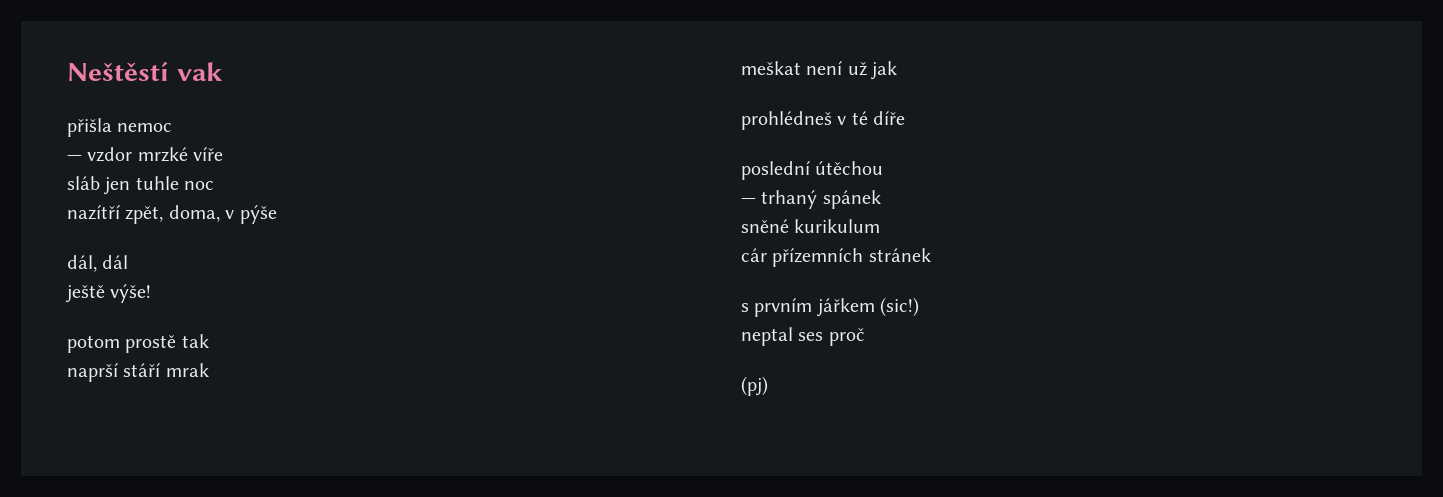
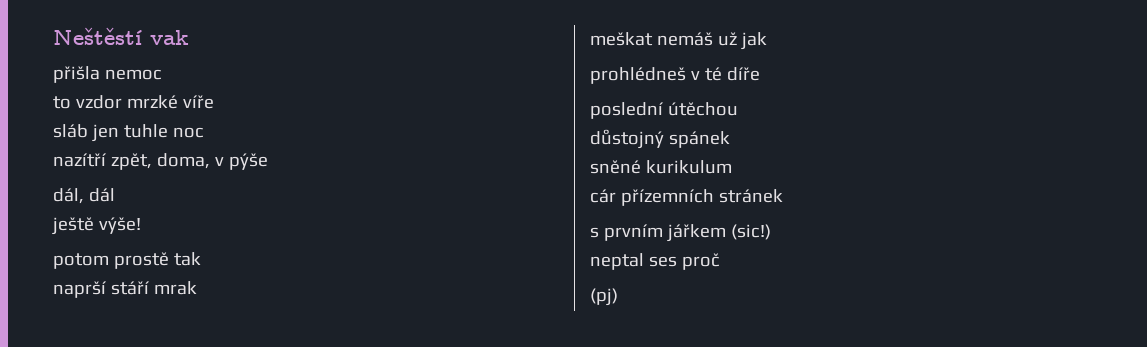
[67,155,82,161] — -> [53,96,71,109] to
[806,61,843,75] není -> [656,32,713,46] nemáš
[741,190,818,209] — trhaný -> [590,129,664,149] důstojný

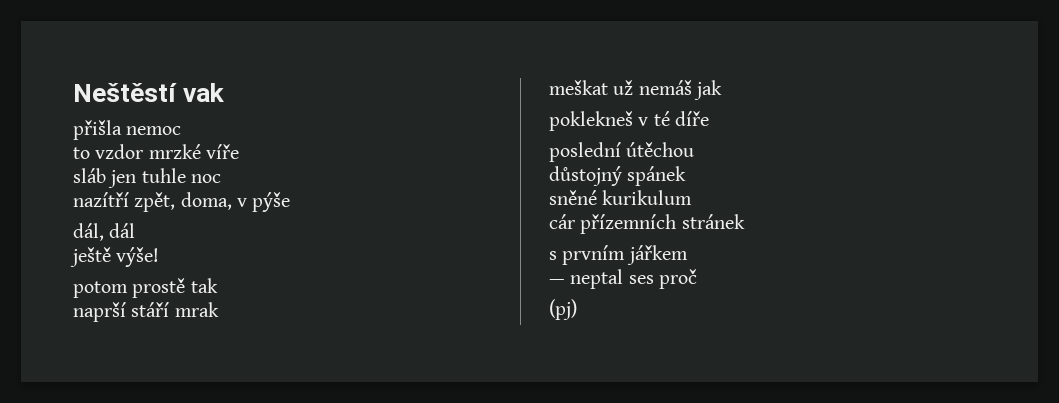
[656,32,737,46] nemáš už -> [613,80,692,95] už nemáš
[590,67,686,84] prohlédneš -> [549,111,633,131] poklekneš
[730,224,771,240] (sic!) // -> [549,279,565,284] // —

